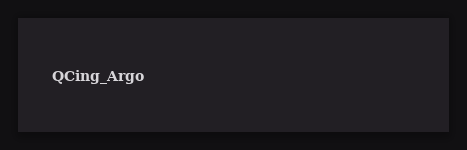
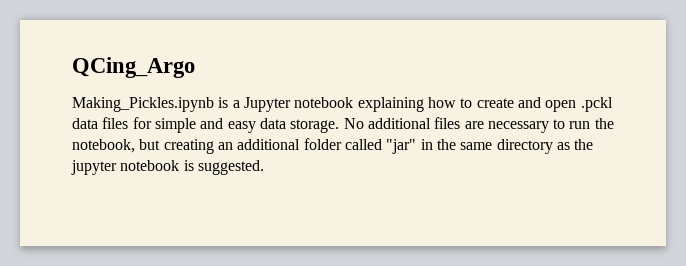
(144, 77) none -> [72,97,613,112] [72,117,614,133] [72,138,594,154] [71,160,264,175] // Making_Pickles.ipynb is a Jupyter notebook explaining how to create and open .pckl data files for simple and easy data storage. No additional files are necessary to run the notebook, but creating an additional folder called "jar" in the same directory as the jupyter notebook is suggested.

